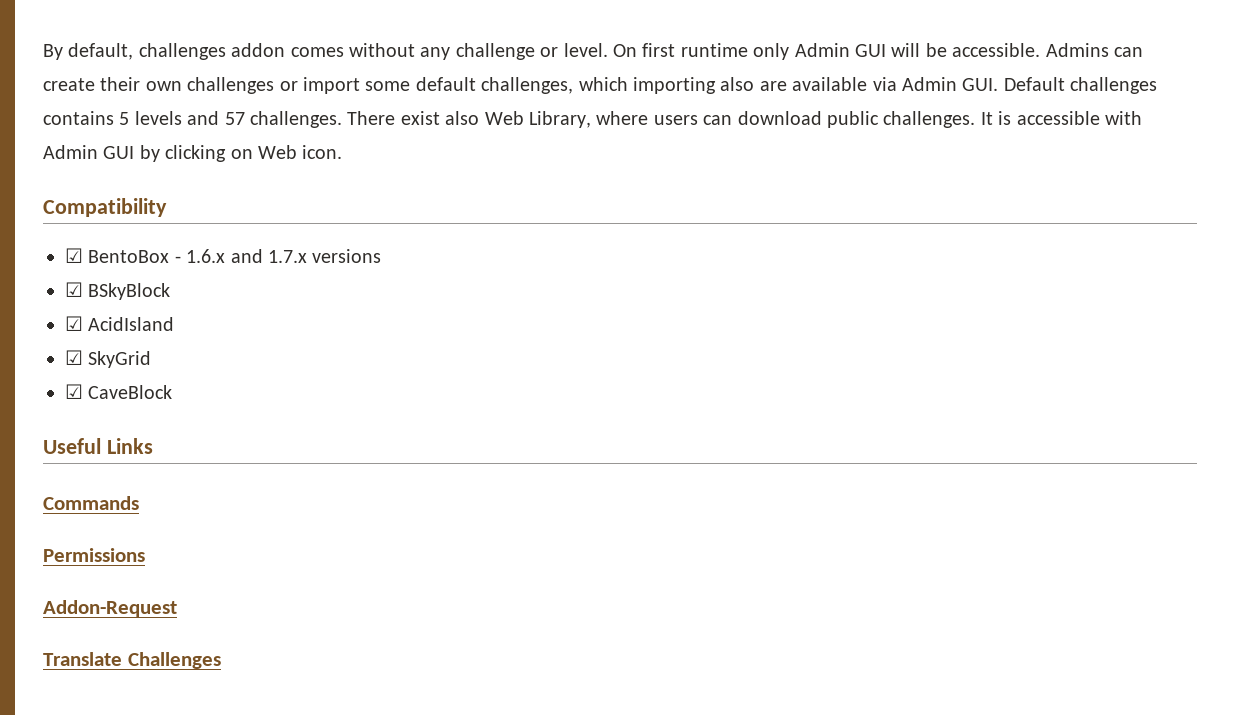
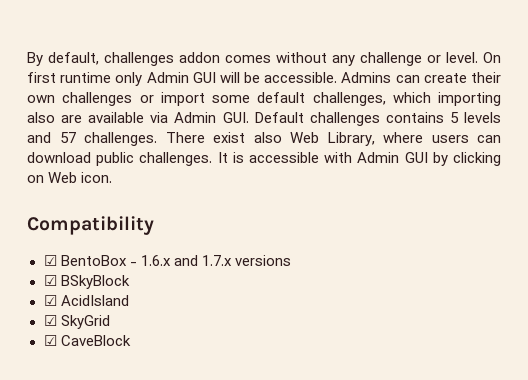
[43,438,153,454] [43,496,139,510] [43,548,145,562] [43,600,177,617] [43,652,221,669] // Useful Links // Commands // Permissions // Addon-Request // Translate Challenges -> (131, 340) none

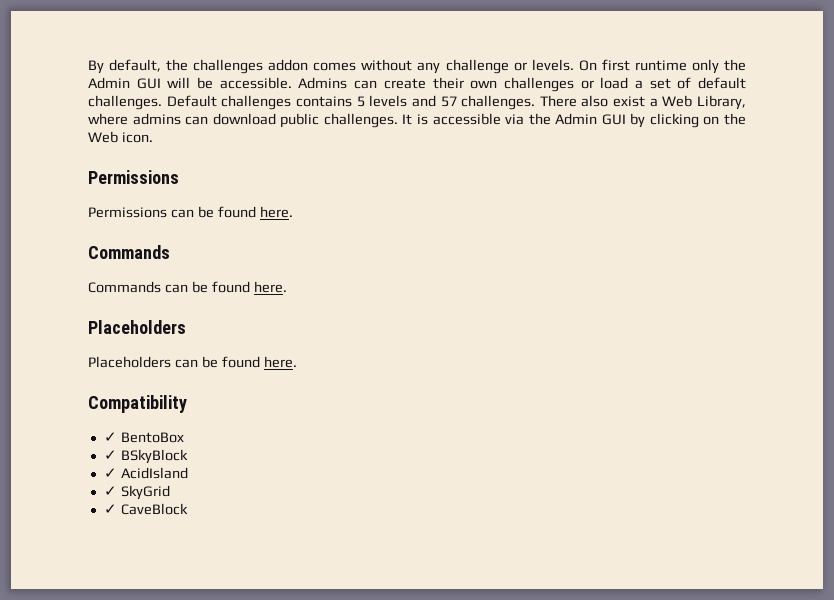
(99, 58) none -> [166,59,189,71] the
[446,52,478,63] level. -> [531,59,574,71] levels.
(143, 79) none -> [724,59,747,71] the
[160,92,501,106] [27,112,249,123] import some default challenges, which importing also are available via Admin GUI. -> [600,77,746,89] [88,95,162,110] load a set of default challenges.
[213,132,282,143] exist also -> [581,95,658,107] also exist a
[431,135,469,143] users -> [132,113,181,125] admins
[324,152,353,163] with -> [505,113,551,125] via the
(44, 179) none -> [724,113,746,125] the
(113, 177) none -> [88,170,179,184] [88,206,293,218] [88,245,170,259] [88,281,287,293] [88,320,186,334] [88,356,297,368] // Permissions // Permissions can be found here. // Commands // Commands can be found here. // Placeholders // Placeholders can be found here.
[43,255,57,266] ☑ -> [103,432,117,442] ✓
[129,255,291,266] [43,275,57,286] - 1.6.x and 1.7.x versions // ☑ -> [103,450,117,460] // ✓
[43,295,57,306] ☑ -> [103,468,117,478] ✓
[43,315,57,326] ☑ -> [103,486,117,496] ✓
[43,335,57,346] ☑ -> [103,504,117,514] ✓

